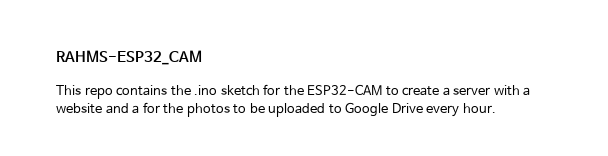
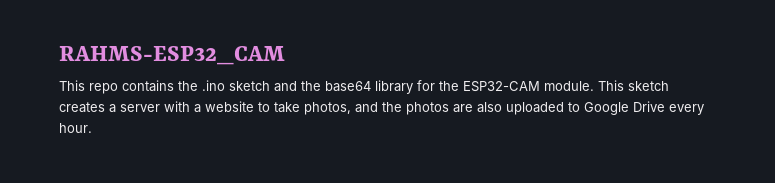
[263,84,440,96] for the ESP32-CAM to create -> [274,80,669,94] [59,102,105,113] and the base64 library for the ESP32-CAM module. This sketch creates
[105,102,265,117] and a for the photos to be -> [258,102,502,115] to take photos, and the photos are also

